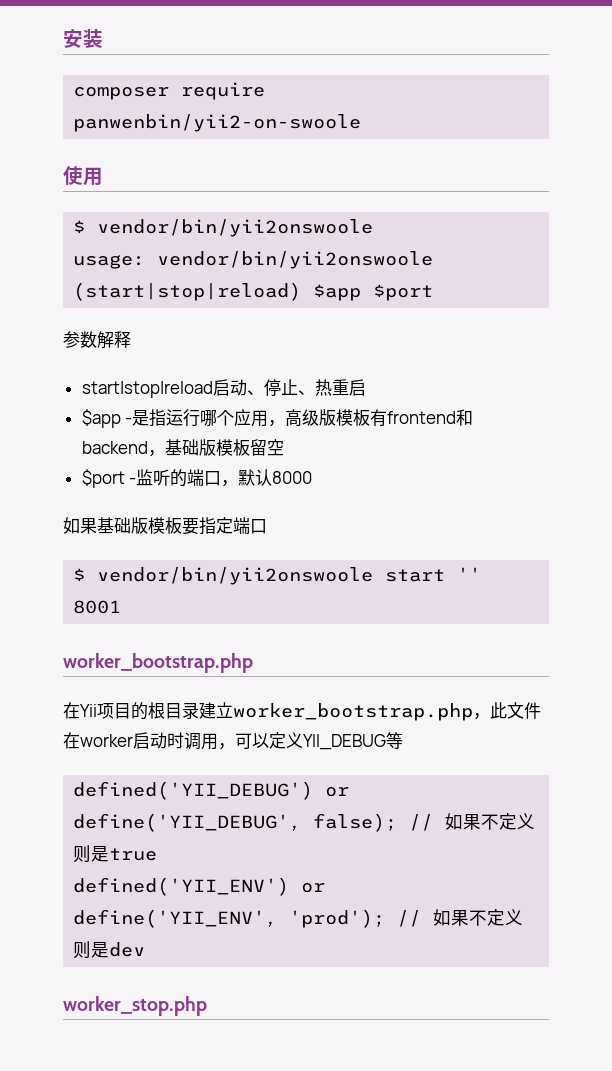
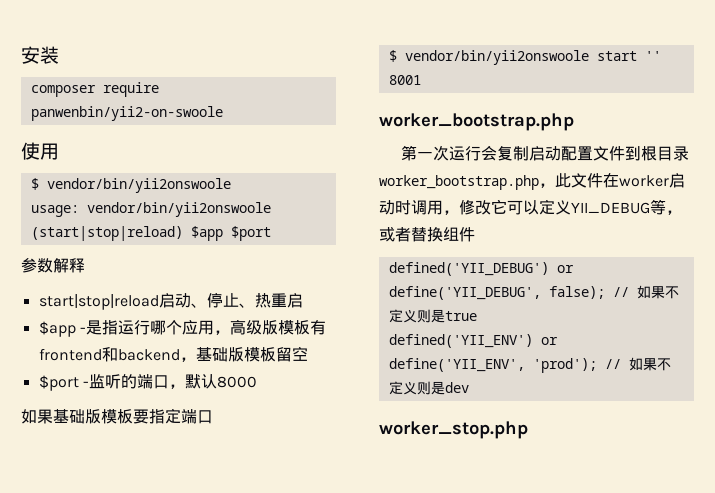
[63,702,233,720] 在Yii项目的根目录建立 -> [401,145,690,161] 第一次运行会复制启动配置文件到根目录
(235, 746) none -> [459,199,507,215] 修改它
(403, 740) none -> [666,210,682,215] [379,227,475,242] ，或者替换组件

